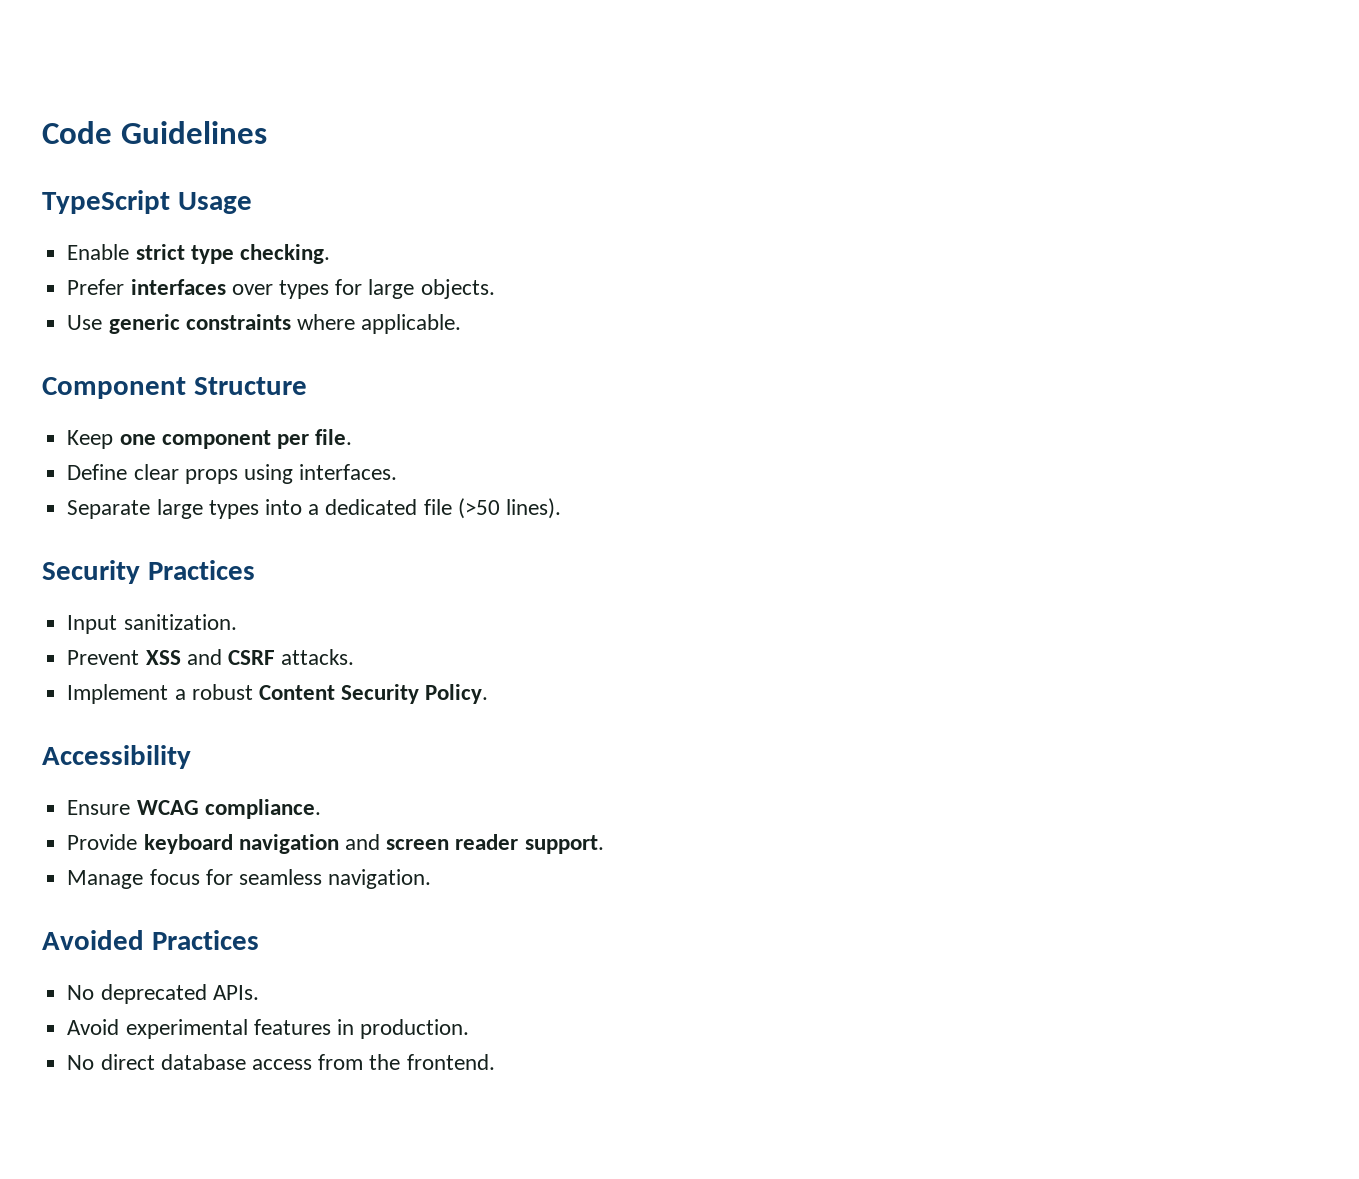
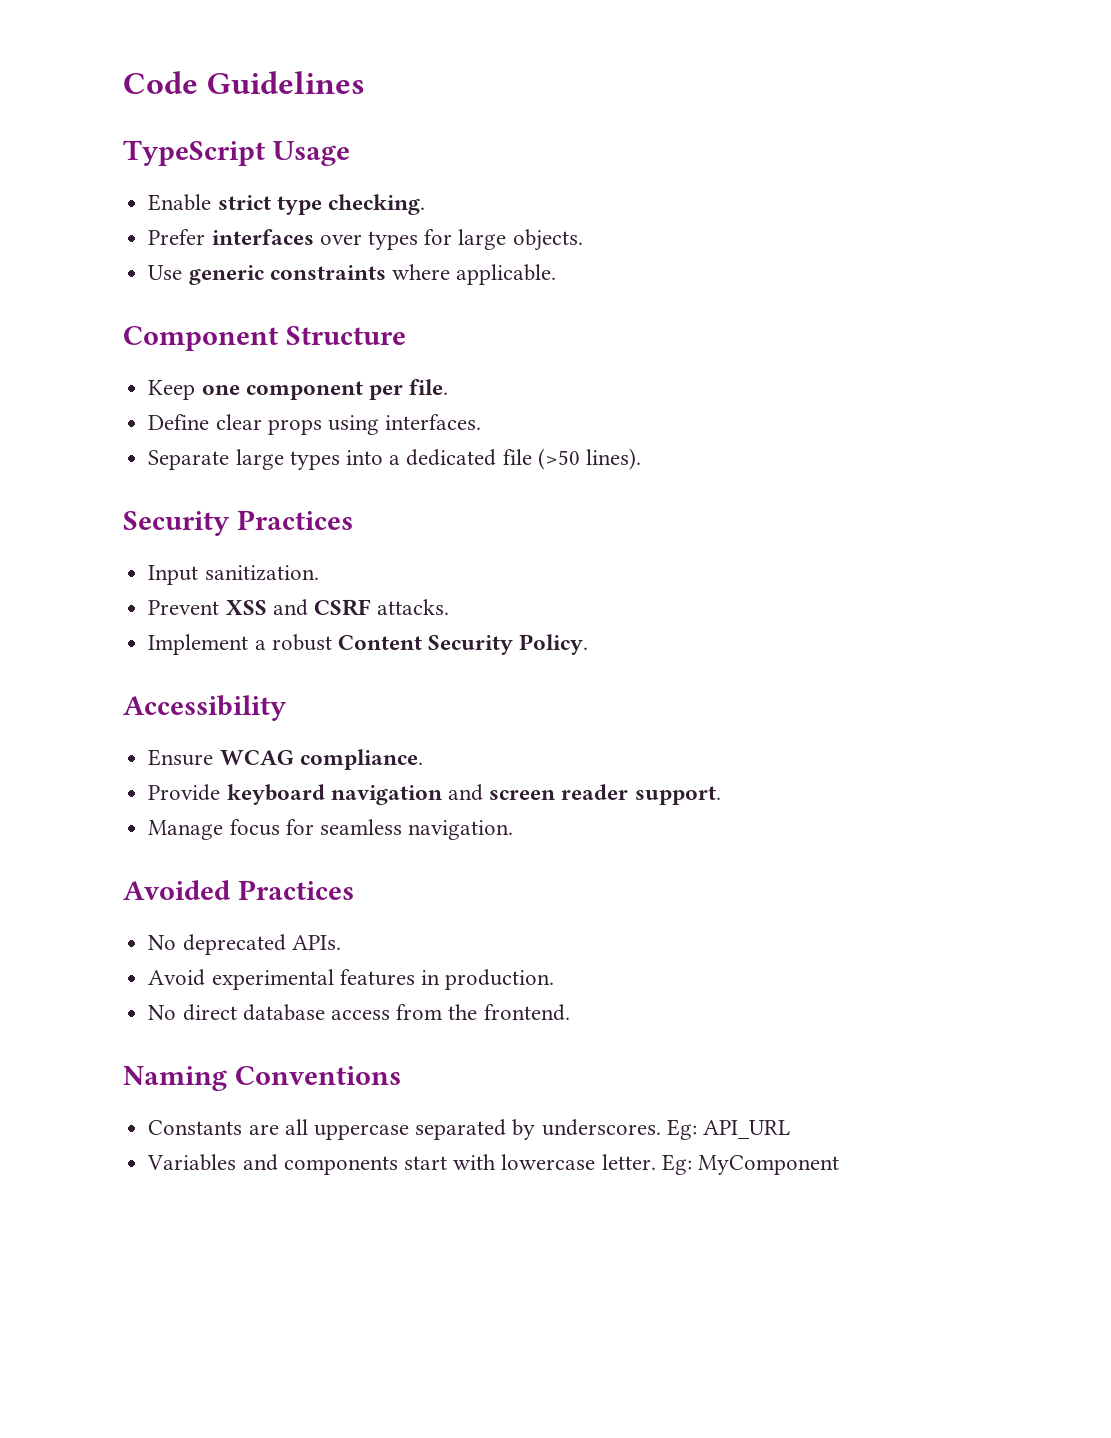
(495, 1062) none -> [123,1066,401,1091] [148,1119,790,1140] [147,1154,839,1175] // Naming Conventions // Constants are all uppercase separated by underscores. Eg: API_URL // Variables and components start with lowercase letter. Eg: MyComponent

